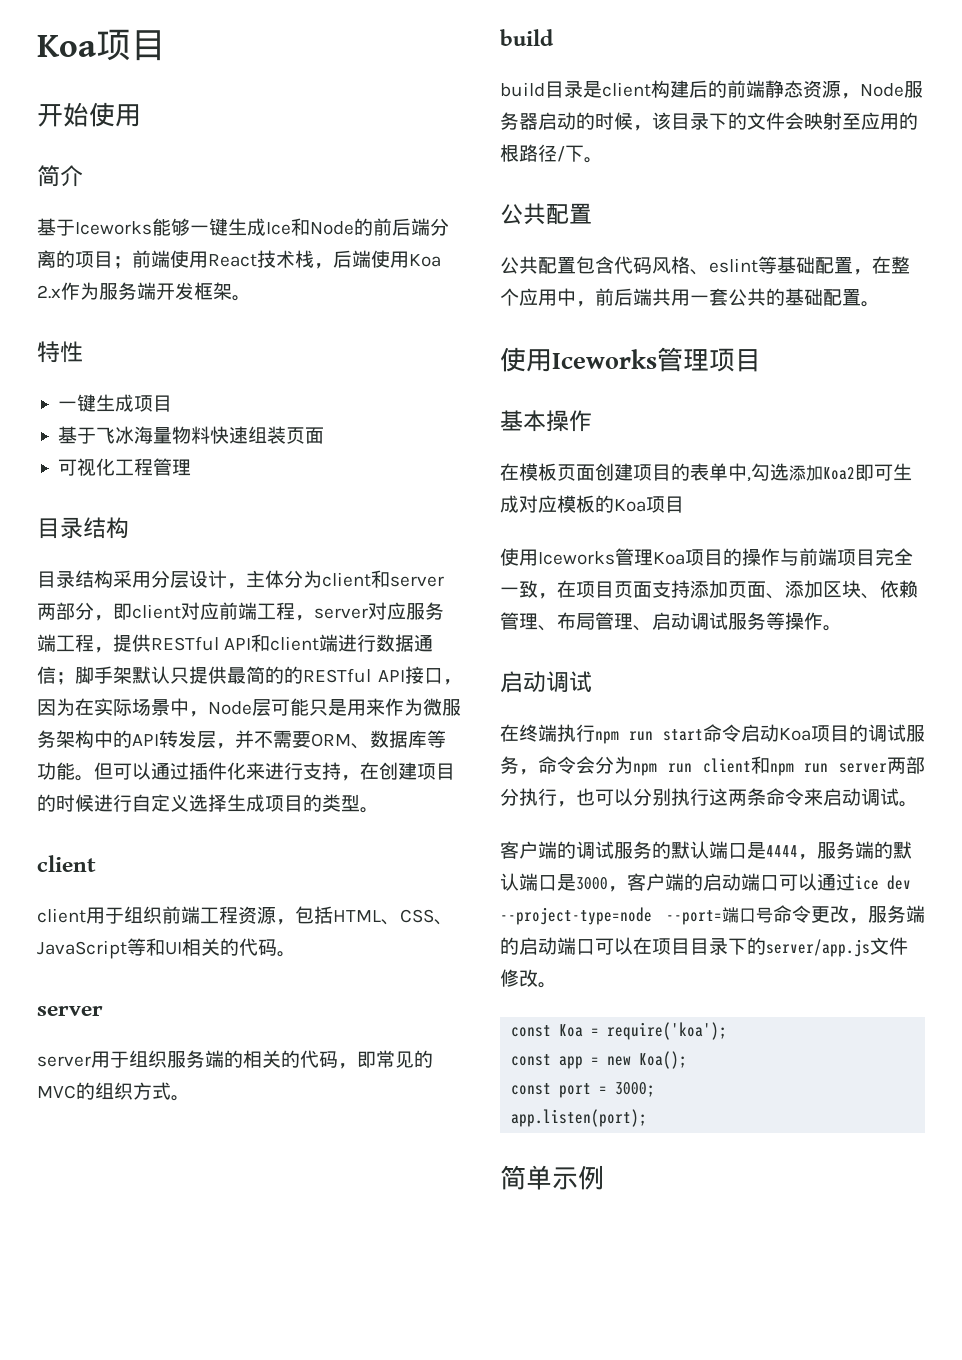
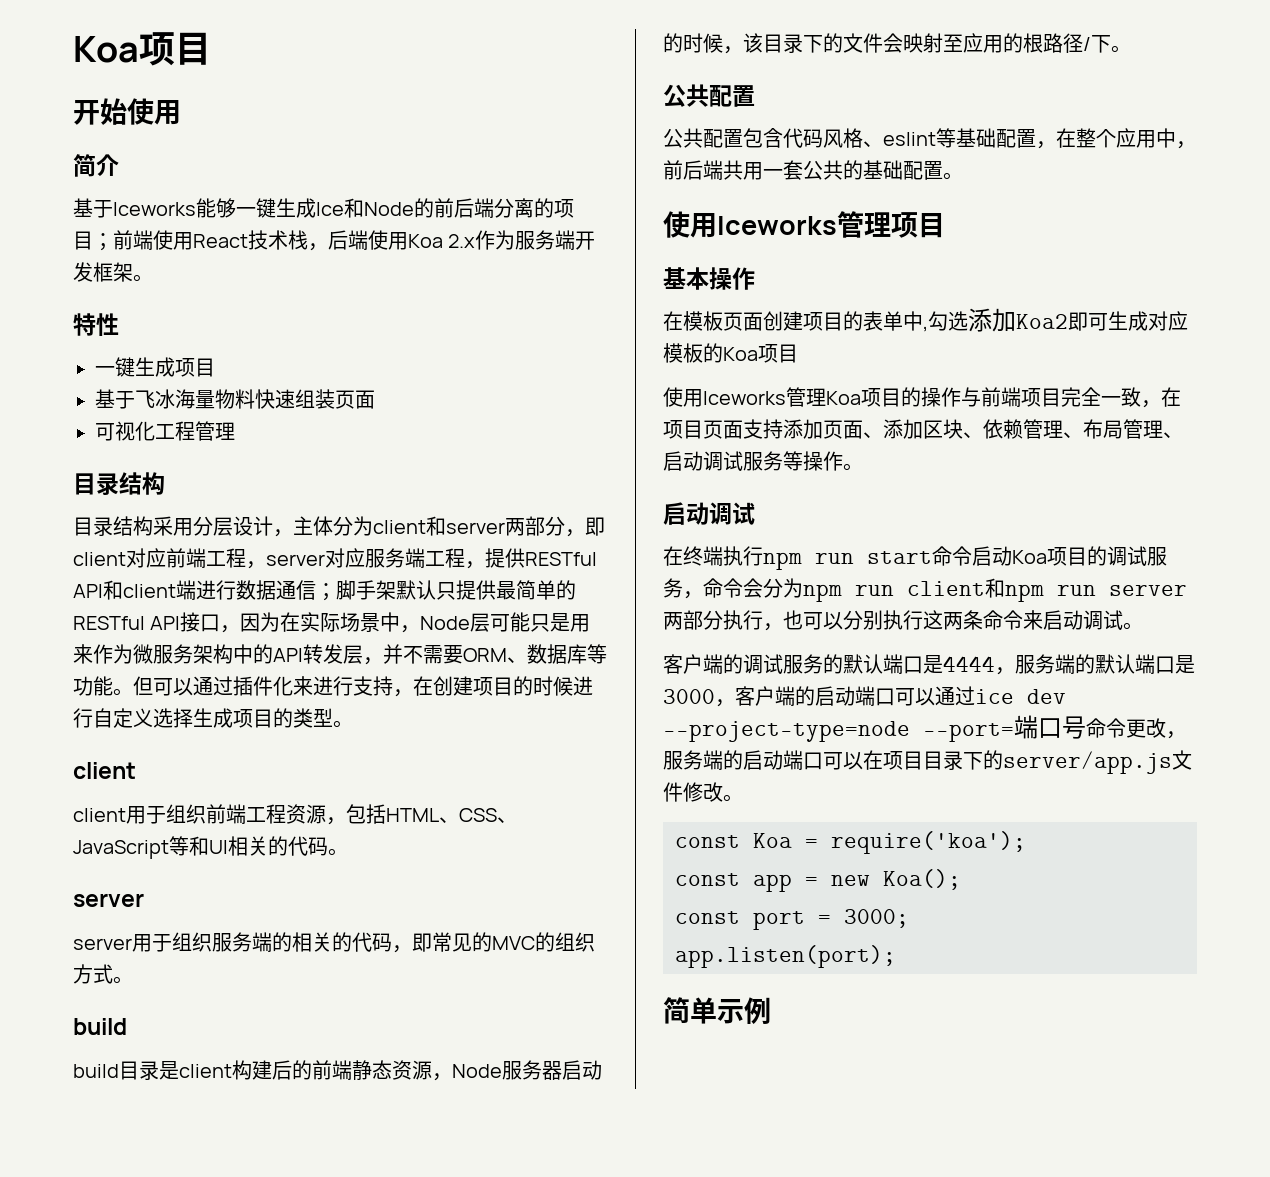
[265,666,284,684] 的 -> [536,580,556,600] 单

